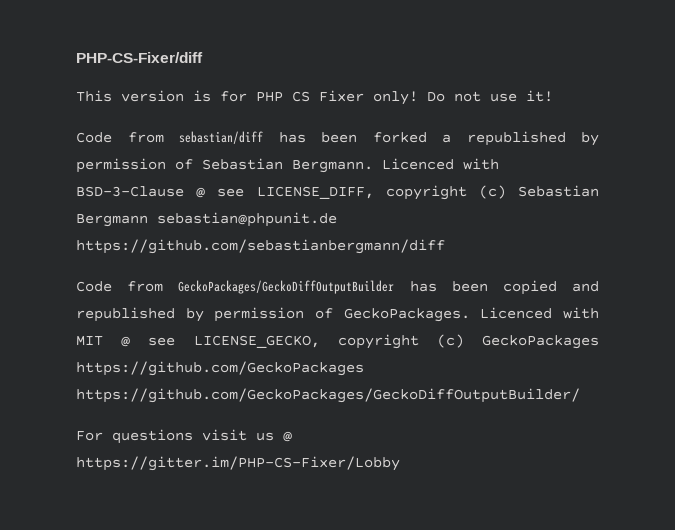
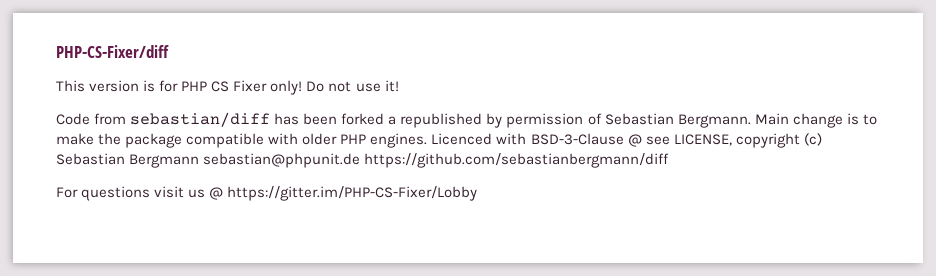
(373, 166) none -> [754,113,877,128] [56,133,428,148] Main change is to make the package compatible with older PHP engines.
[256,186,374,199] LICENSE_DIFF, -> [673,134,732,146] LICENSE,
[76,280,600,295] [76,307,599,322] [76,334,599,349] [76,361,364,376] [76,388,580,403] // Code from GeckoPackages/GeckoDiffOutputBuilder has been copied and republished by permission of GeckoPackages. Licenced with MIT @ see LICENSE_GECKO, copyright (c) GeckoPackages https://github.com/GeckoPackages https://github.com/GeckoPackages/GeckoDiffOutputBuilder/ -> (670, 160) none

